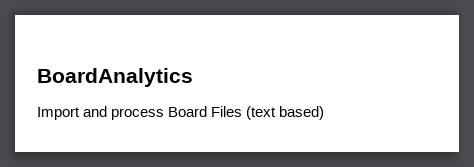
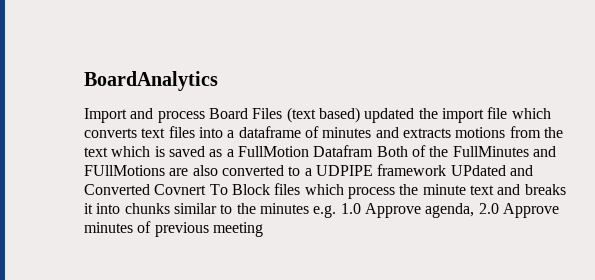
(325, 113) none -> [364,107,551,123] [84,126,563,138] [84,145,556,157] [84,164,533,176] [84,183,566,199] [84,203,559,218] [84,221,263,237] updated the import file which converts text files into a dataframe of minutes and extracts motions from the text which is saved as a FullMotion Datafram Both of the FullMinutes and FUllMotions are also converted to a UDPIPE framework UPdated and Converted Covnert To Block files which process the minute text and breaks it into chunks similar to the minutes e.g. 1.0 Approve agenda, 2.0 Approve minutes of previous meeting

